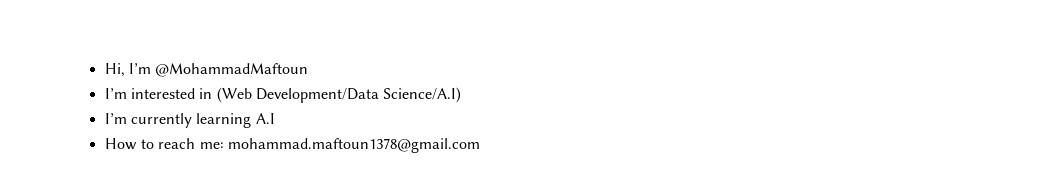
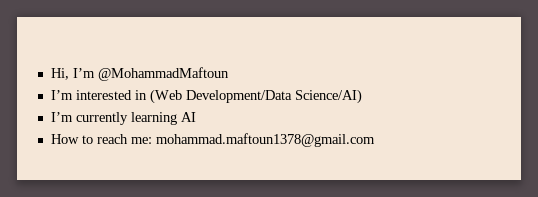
[383,87,462,103] Science/A.I) -> [294,89,362,104] Science/AI)
[255,113,275,124] A.I -> [180,112,196,122] AI

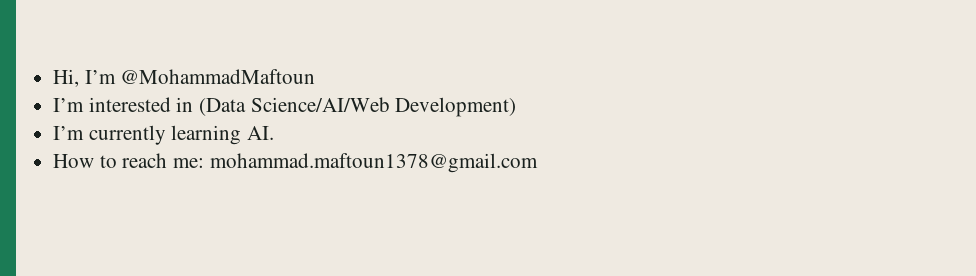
[149,89,362,104] (Web Development/Data Science/AI) -> [199,97,517,117] (Data Science/AI/Web Development)
[180,112,196,122] AI -> [247,126,275,140] AI.

